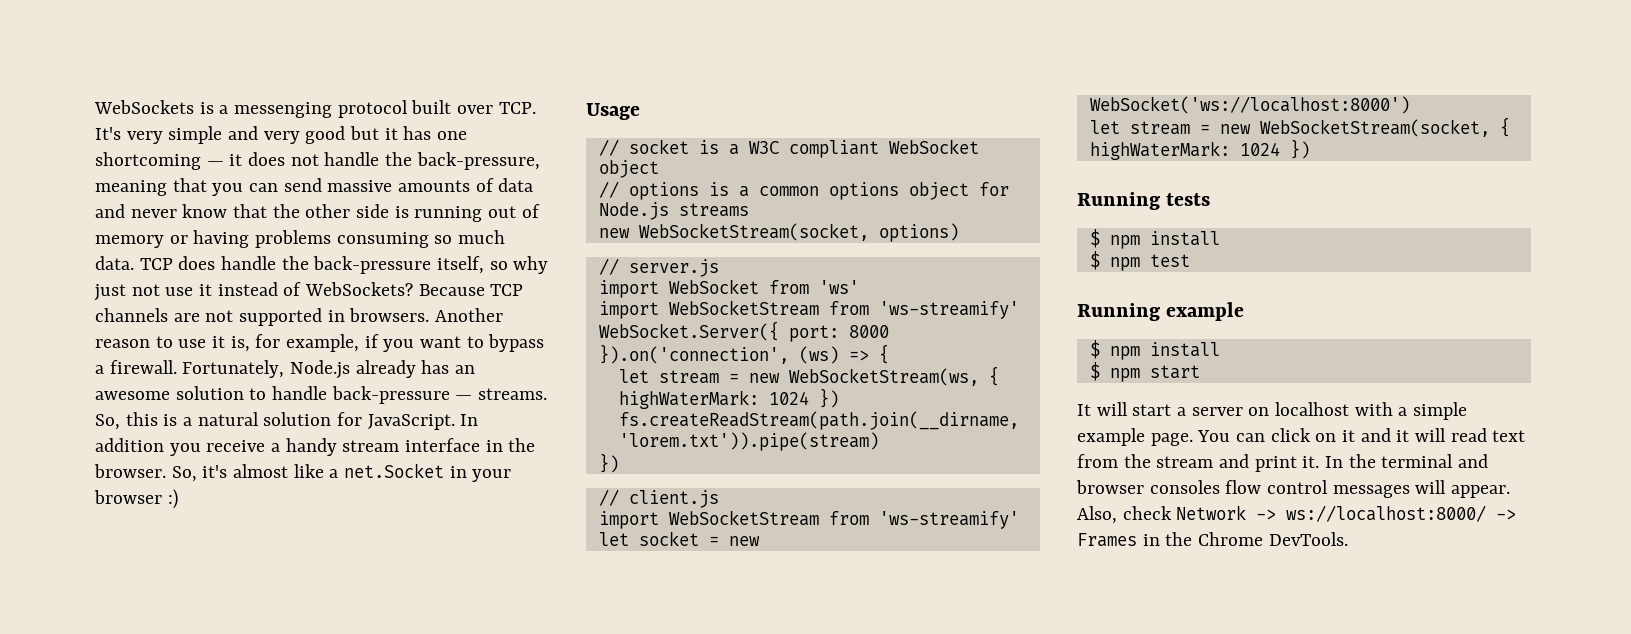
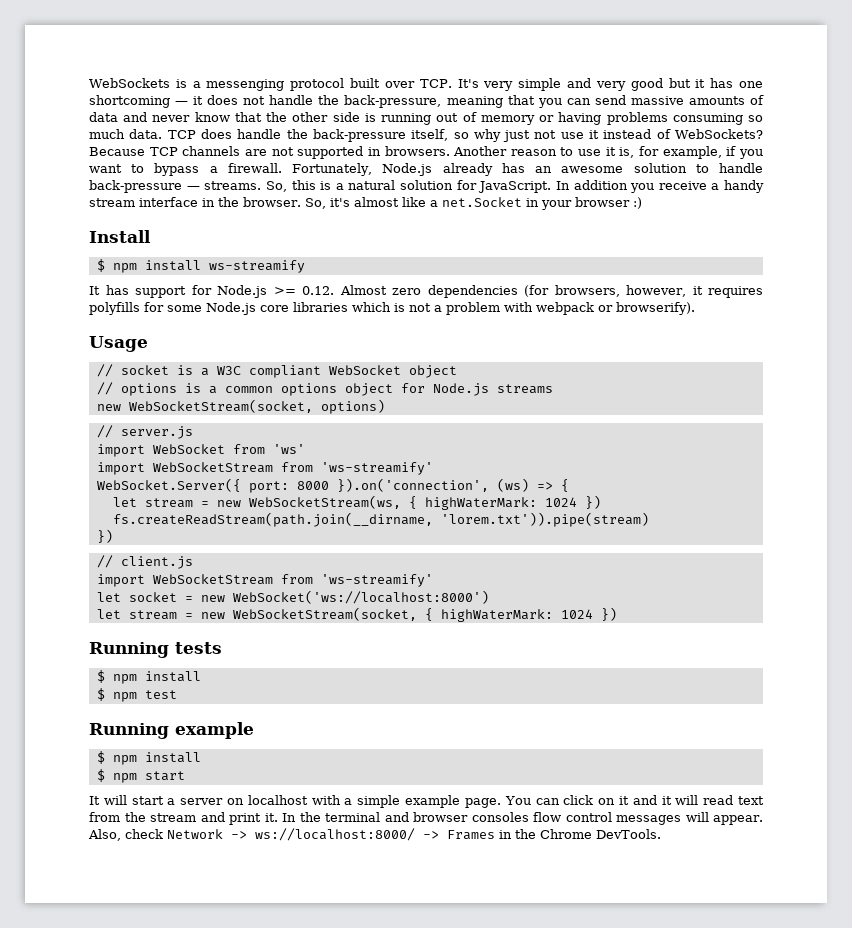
(178, 499) none -> [89,230,151,243] [96,259,305,273] [89,285,763,298] [89,302,695,315] // Install // $ npm install ws-streamify // It has support for Node.js >= 0.12. Almost zero dependencies (for browsers, however, it requires polyfills for some Node.js core libraries which is not a problem with webpack or browserify).

